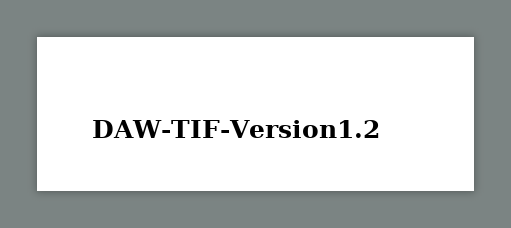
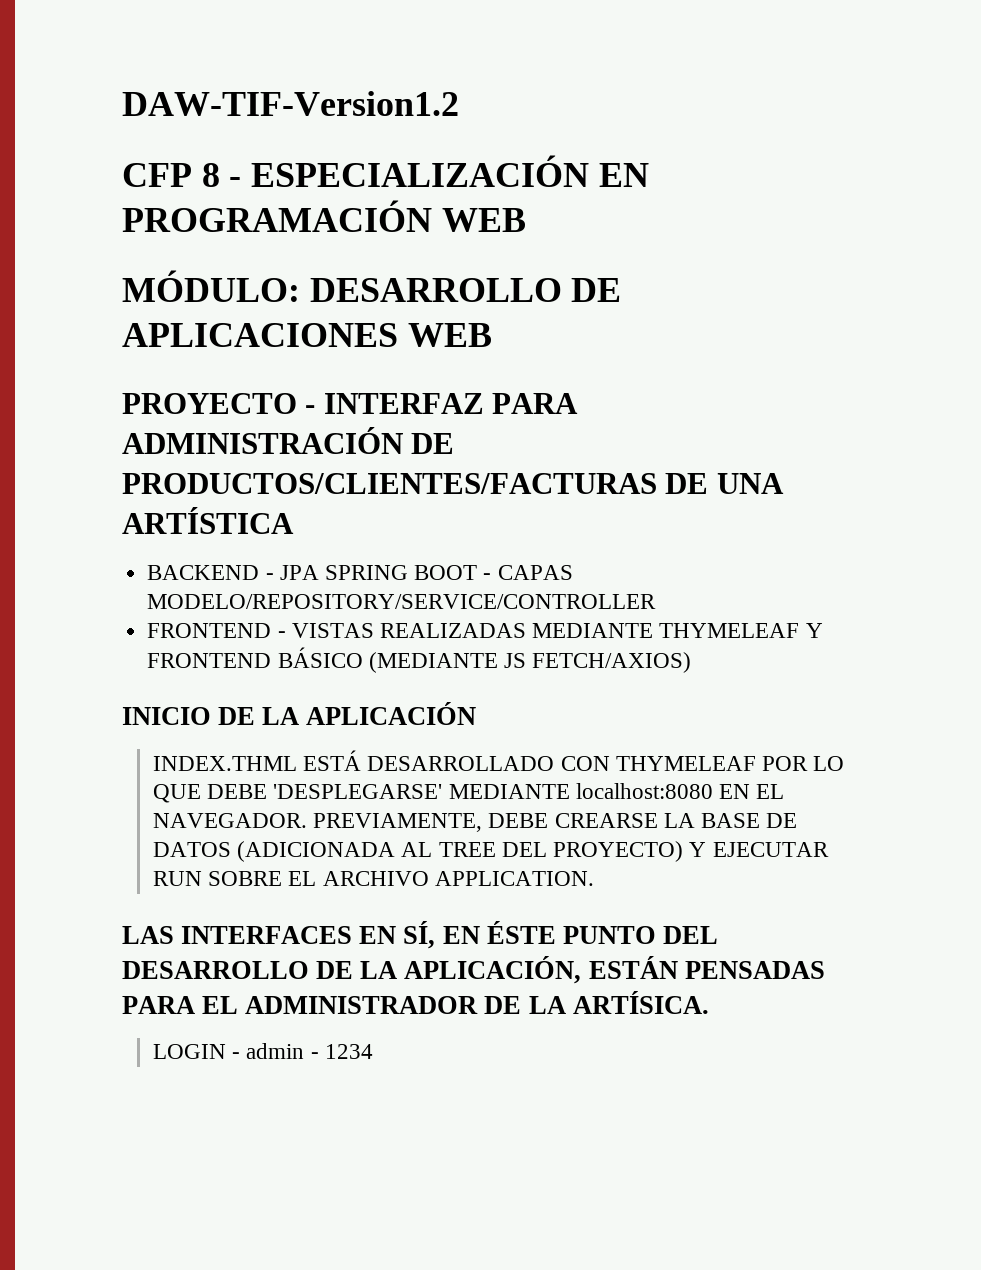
(380, 129) none -> [122,155,649,187] [122,200,526,232] [122,270,622,302] [122,323,492,347] [122,393,579,414] [122,427,455,454] [122,473,784,494] [122,507,294,534] [147,565,573,580] [147,594,657,609] [147,623,823,638] [147,647,692,673] [122,702,477,725] [153,750,845,771] [153,783,785,803] [153,813,798,832] [153,841,829,862] [153,871,594,886] [122,921,719,949] [122,956,825,984] [122,991,709,1014] [153,1043,373,1059] // CFP 8 - ESPECIALIZACIÓN EN PROGRAMACIÓN WEB // MÓDULO: DESARROLLO DE APLICACIONES WEB // PROYECTO - INTERFAZ PARA ADMINISTRACIÓN DE PRODUCTOS/CLIENTES/FACTURAS DE UNA ARTÍSTICA // BACKEND - JPA SPRING BOOT - CAPAS MODELO/REPOSITORY/SERVICE/CONTROLLER // FRONTEND - VISTAS REALIZADAS MEDIANTE THYMELEAF Y FRONTEND BÁSICO (MEDIANTE JS FETCH/AXIOS) // INICIO DE LA APLICACIÓN // INDEX.THML ESTÁ DESARROLLADO CON THYMELEAF POR LO QUE DEBE 'DESPLEGARSE' MEDIANTE localhost:8080 EN EL NAVEGADOR. PREVIAMENTE, DEBE CREARSE LA BASE DE DATOS (ADICIONADA AL TREE DEL PROYECTO) Y EJECUTAR RUN SOBRE EL ARCHIVO APPLICATION. // LAS INTERFACES EN SÍ, EN ÉSTE PUNTO DEL DESARROLLO DE LA APLICACIÓN, ESTÁN PENSADAS PARA EL ADMINISTRADOR DE LA ARTÍSICA. // LOGIN - admin - 1234

